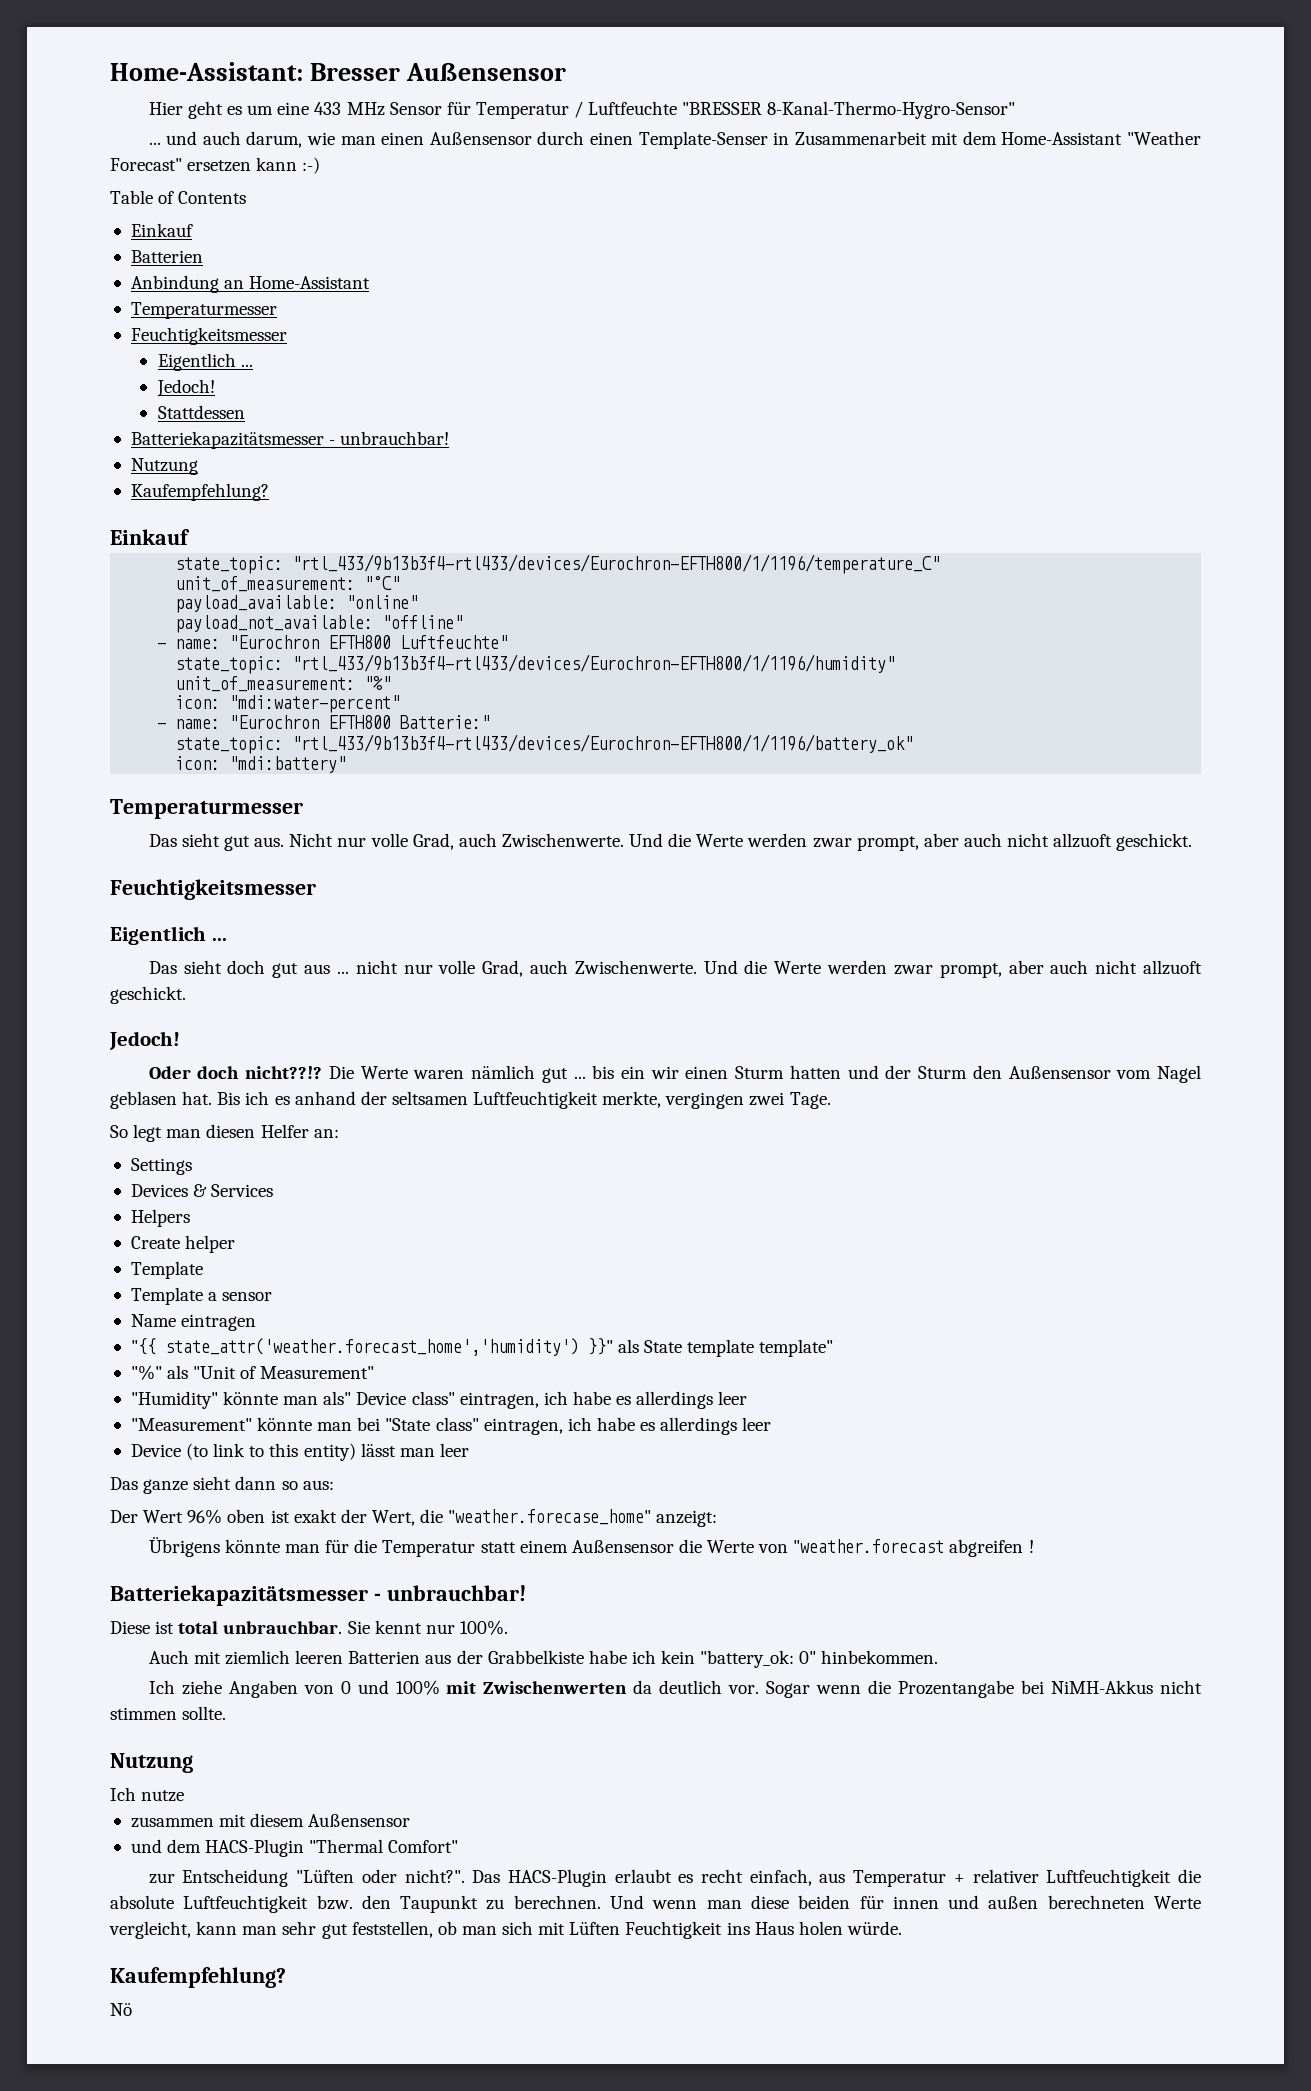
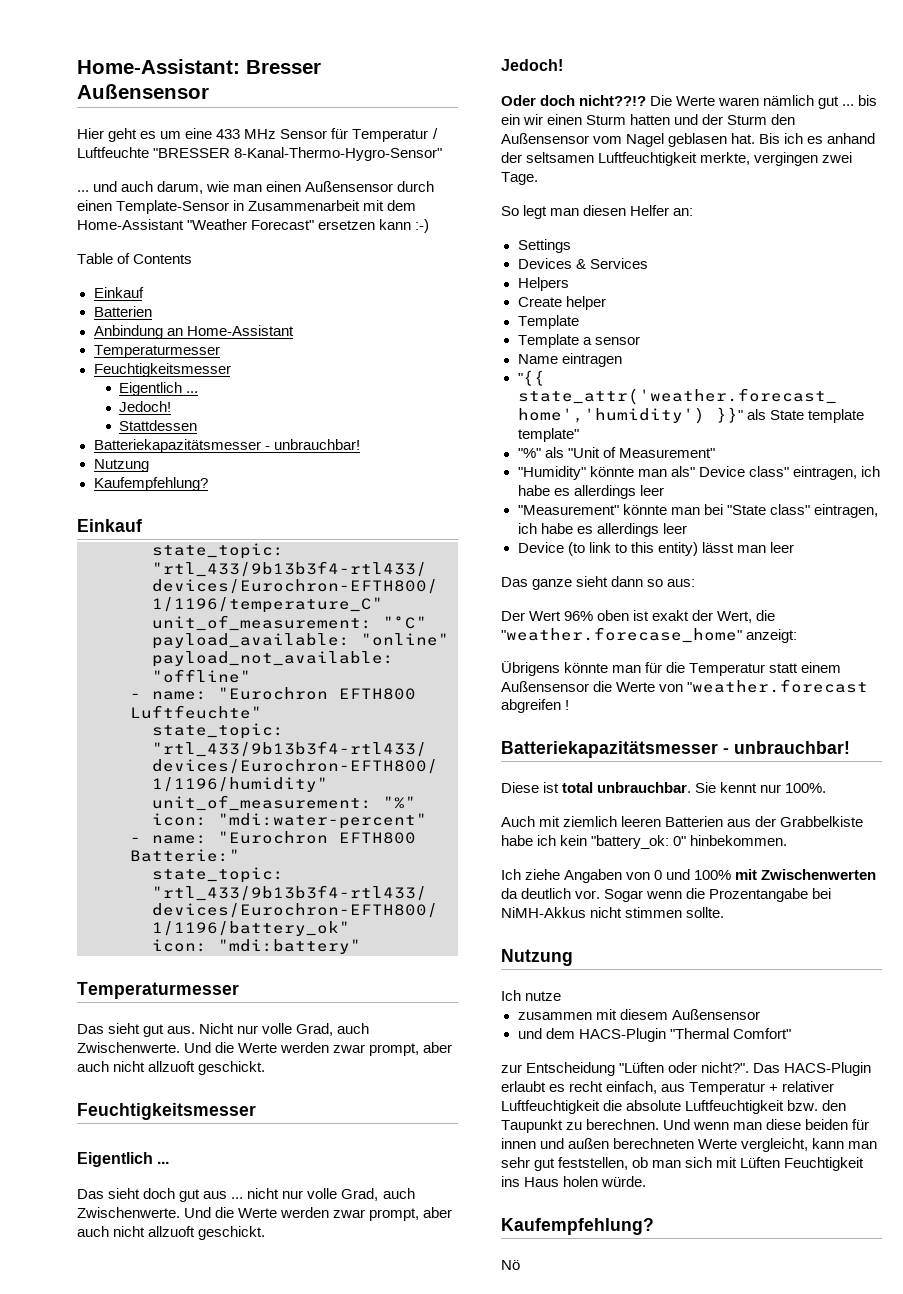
[638,131,768,149] Template-Senser -> [116,200,230,214] Template-Sensor

